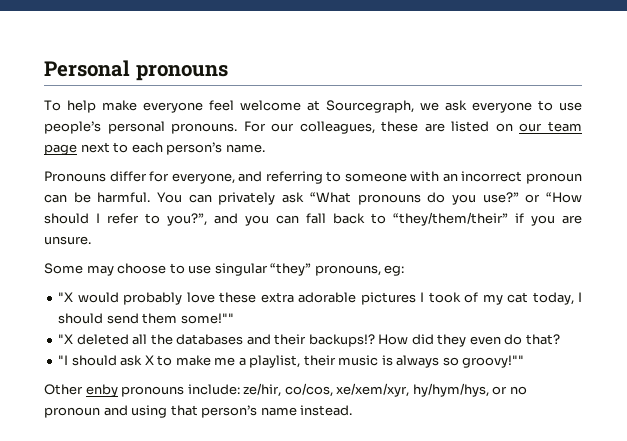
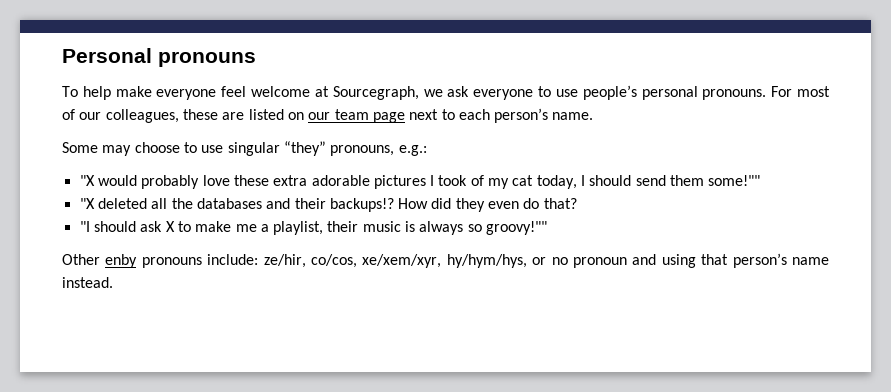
(266, 126) none -> [797,86,831,97] [62,109,75,120] most of
[44,171,582,184] [44,192,582,205] [44,212,582,226] [44,236,91,245] // Pronouns differ for everyone, and referring to someone with an incorrect pronoun can be harmful. You can privately ask “What pronouns do you use?” or “How should I refer to you?”, and you can fall back to “they/them/their” if you are unsure. -> (594, 116) none
[384,265,405,276] eg: -> [398,145,427,156] e.g.:

